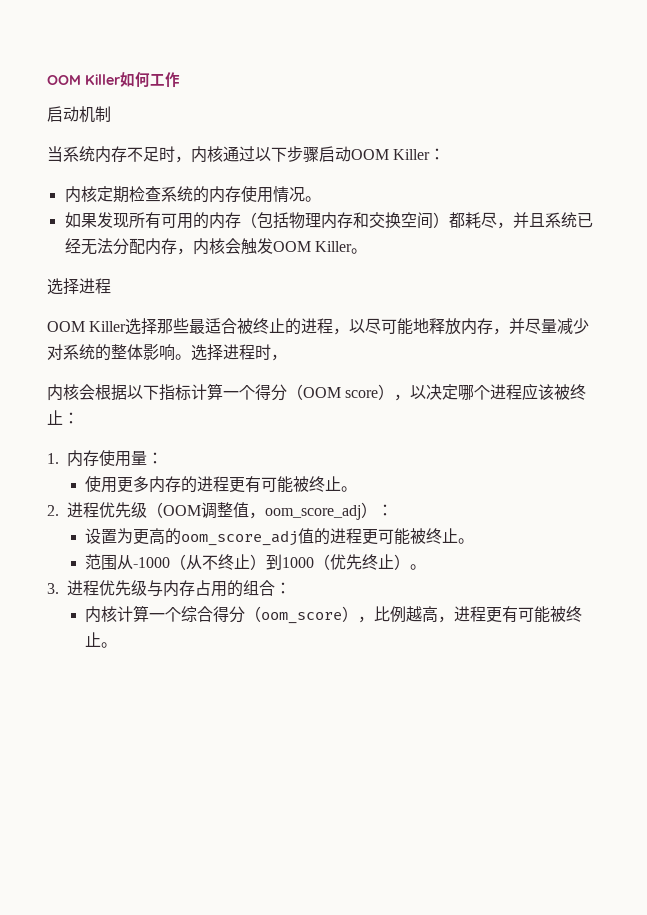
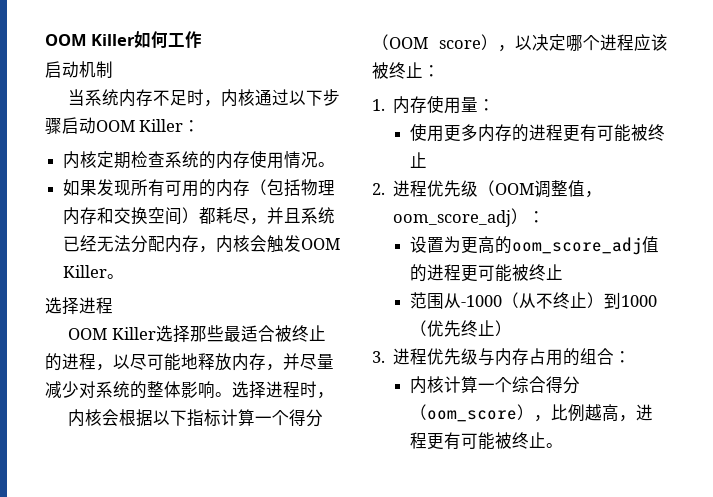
[341,486,358,492] 。 -> (428, 160) none
[458,538,475,544] 。 -> (564, 272) none
[410,564,427,570] 。 -> (513, 328) none

